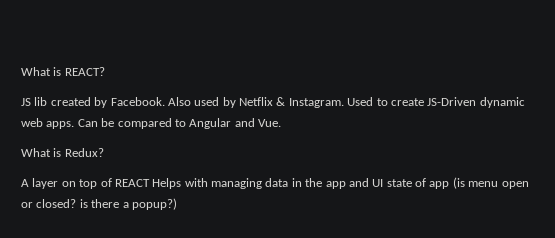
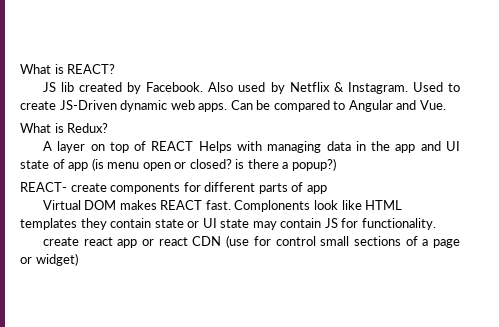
(177, 204) none -> [20,182,327,194] [42,200,403,212] [20,218,436,230] [42,235,460,248] [20,253,78,266] // REACT- create components for different parts of app // Virtual DOM makes REACT fast. Complonents look like HTML templates they contain state or UI state may contain JS for functionality. // create react app or react CDN (use for control small sections of a page or widget)

